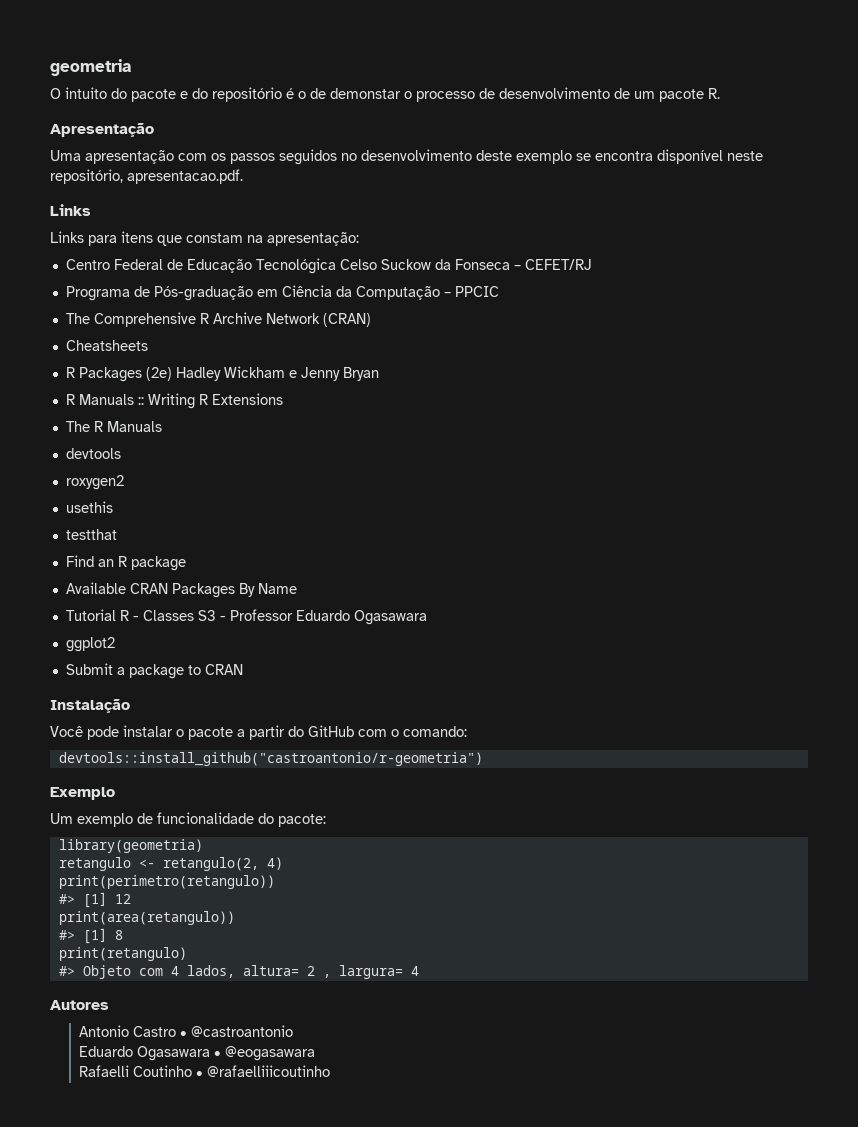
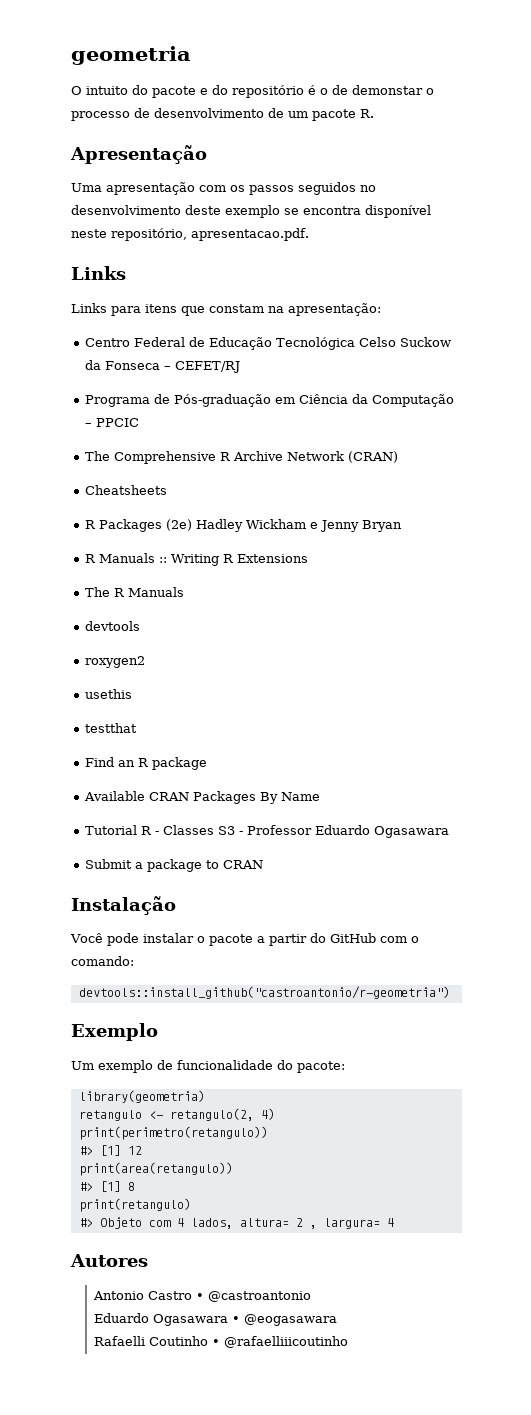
[65,637,115,652] // ggplot2 -> (450, 832) none

